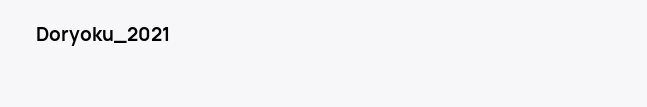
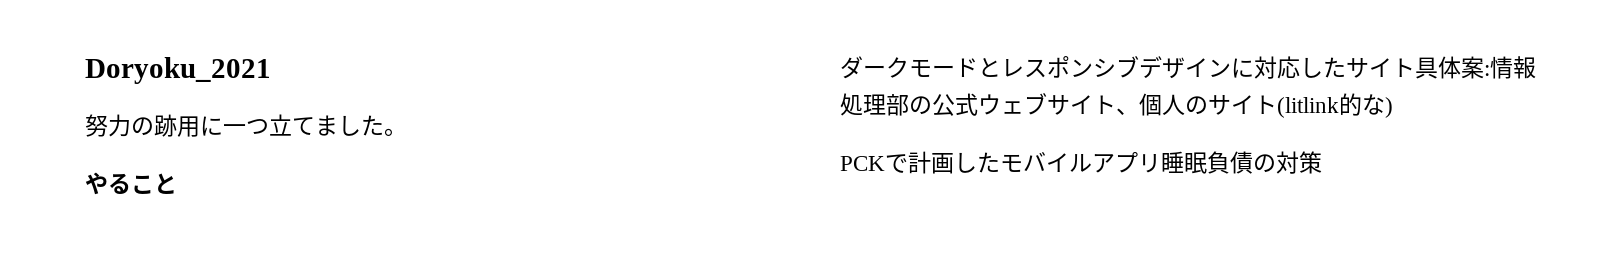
(170, 36) none -> [85,114,407,137] [85,172,177,195] [840,56,1536,79] [840,93,1393,118] [840,151,1322,174] // 努力の跡用に一つ立てました。 // やること // ダークモードとレスポンシブデザインに対応したサイト具体案:情報処理部の公式ウェブサイト、個人のサイト(litlink的な) // PCKで計画したモバイルアプリ睡眠負債の対策

